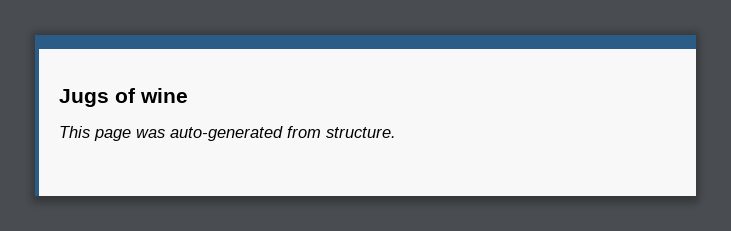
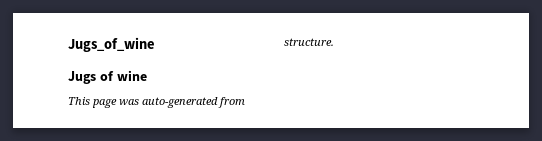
(59, 98) none -> [68,37,155,52] Jugs_of_wine //

